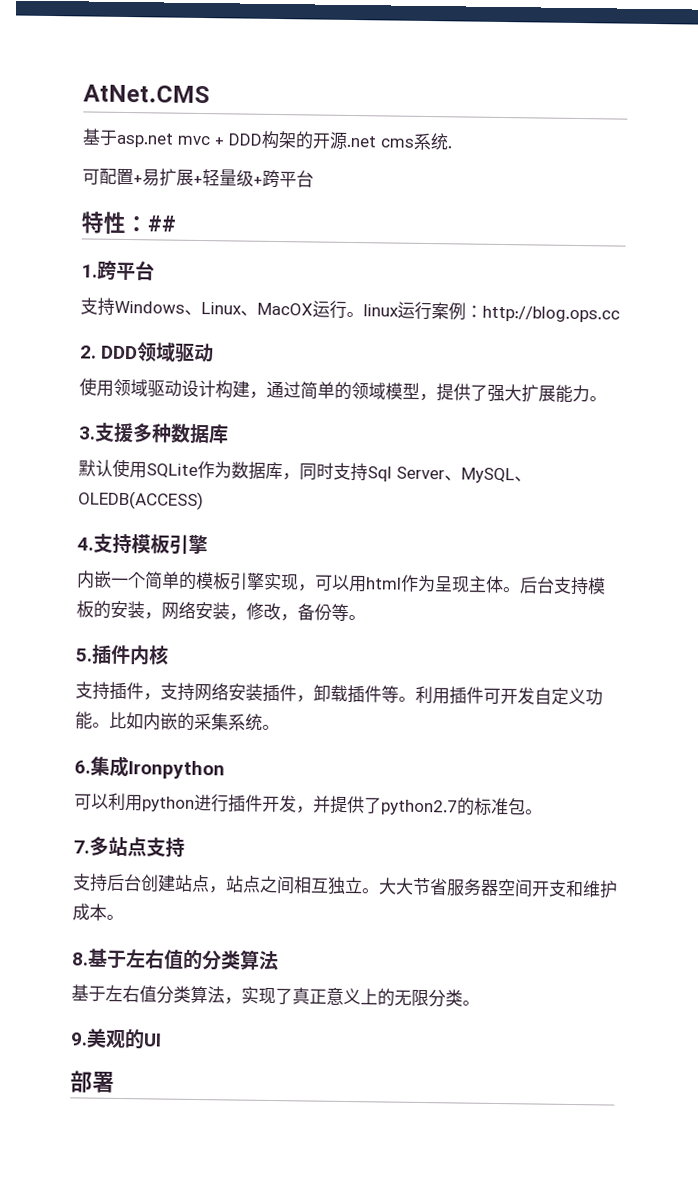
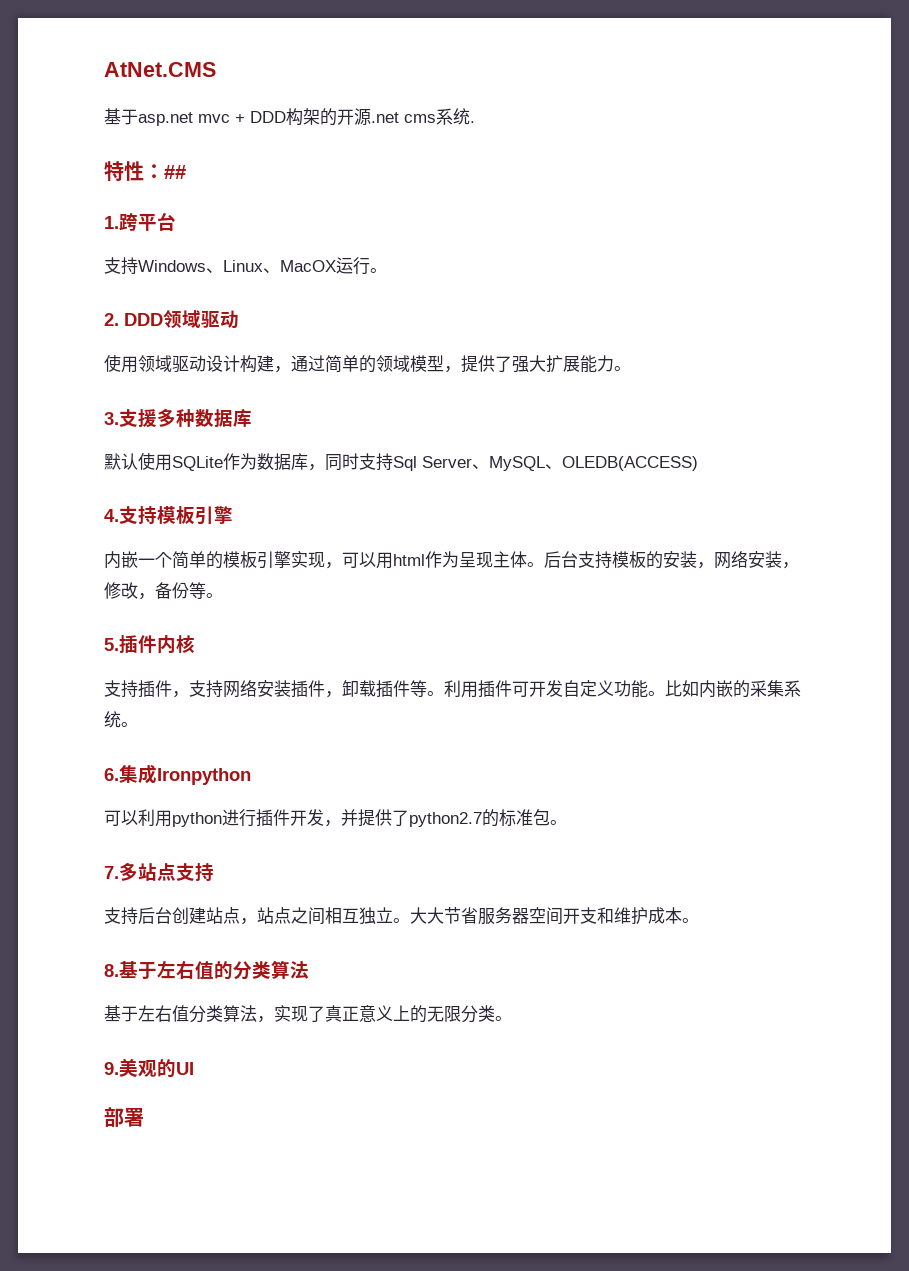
[82,168,314,189] // 可配置+易扩展+轻量级+跨平台 -> (475, 122) none
[363,301,620,323] linux运行案例：http://blog.ops.cc -> (387, 270) none

